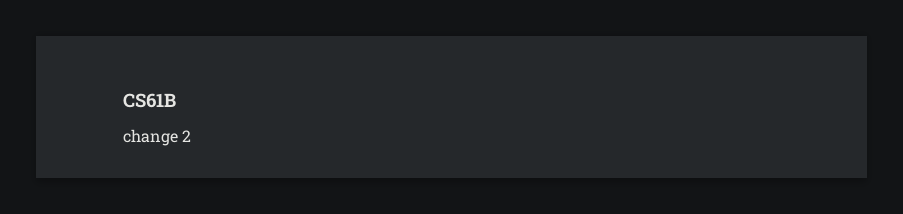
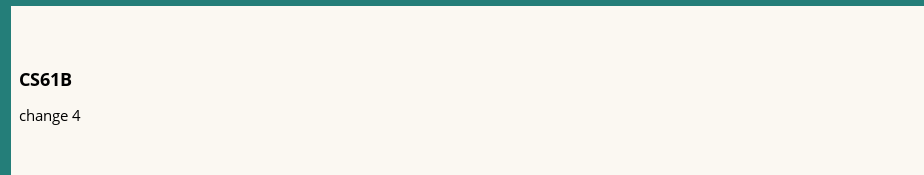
[182,130,192,142] 2 -> [72,110,82,121] 4

